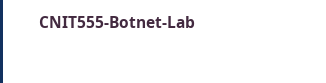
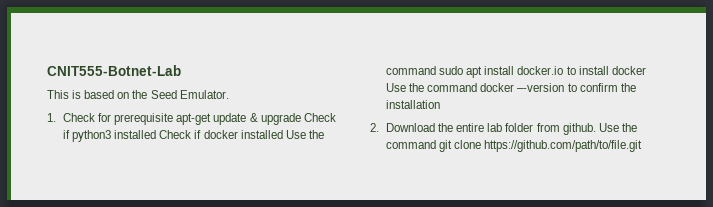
(195, 22) none -> [47,90,229,99] [47,113,336,125] [63,130,324,142] [386,66,646,78] [386,83,636,92] [386,100,441,109] [370,123,637,135] [386,140,643,152] // This is based on the Seed Emulator. // 1. Check for prerequisite apt-get update & upgrade Check if python3 installed Check if docker installed Use the command sudo apt install docker.io to install docker Use the command docker –-version to confirm the installation // 2. Download the entire lab folder from github. Use the command git clone https://github.com/path/to/file.git

